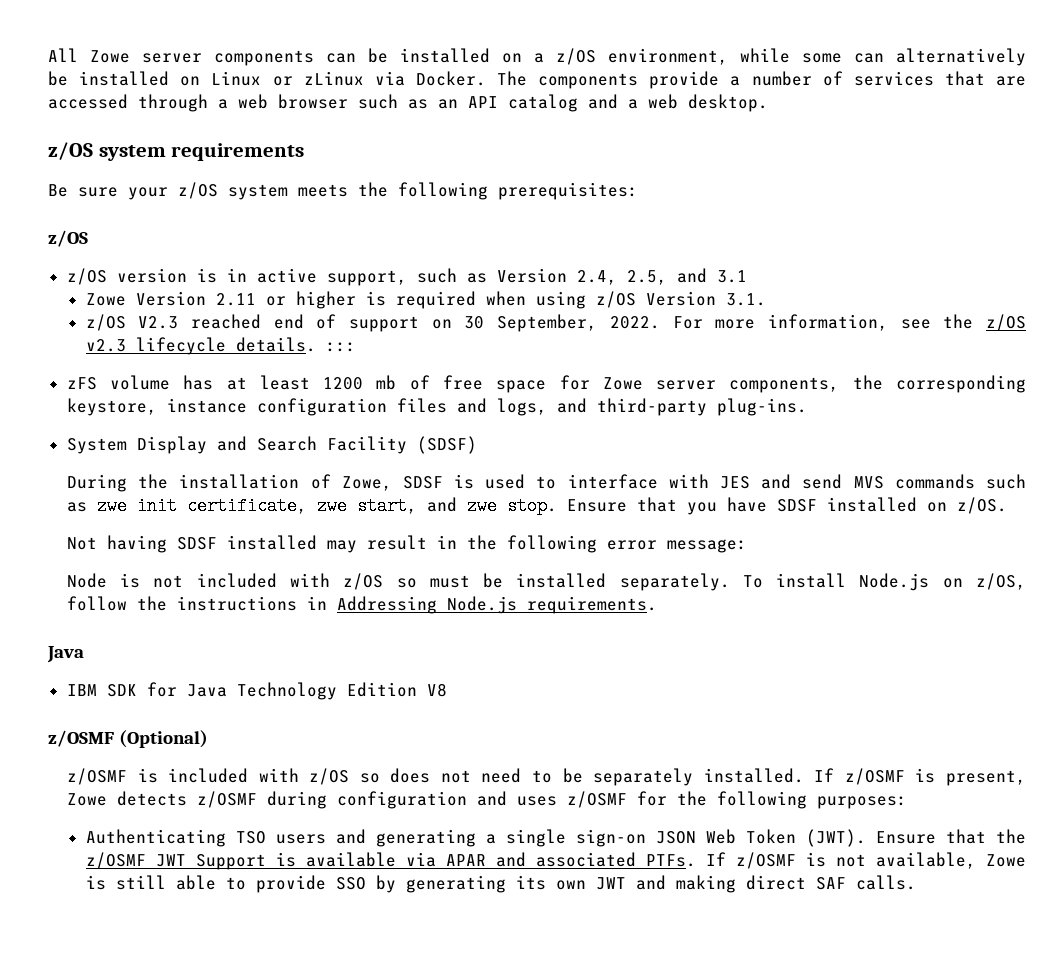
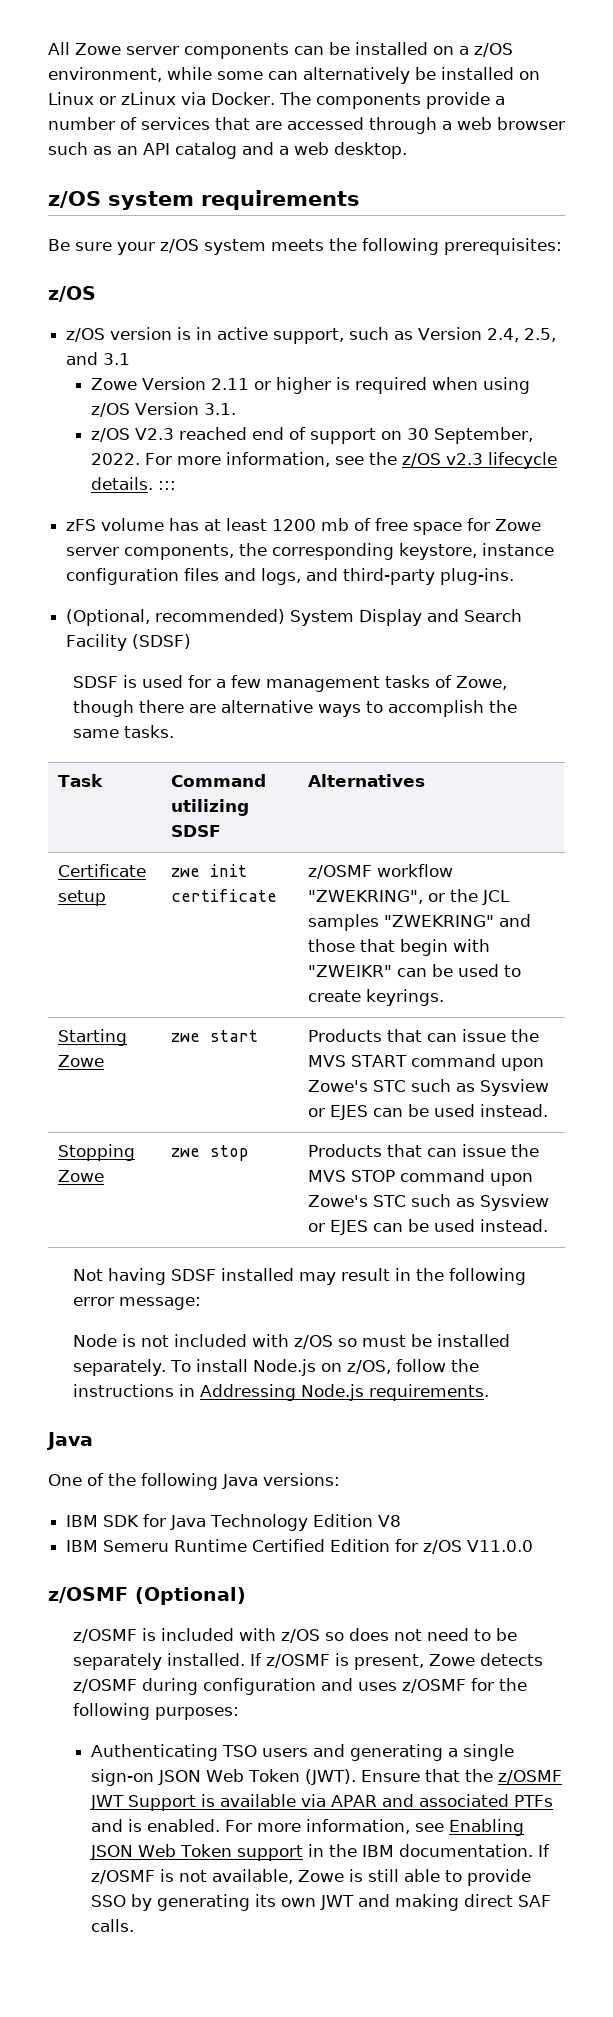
(807, 407) none -> [66,609,286,626] (Optional, recommended)
[66,474,1027,492] [66,497,1007,515] During the installation of Zowe, SDSF is used to interface with JES and send MVS commands such as zwe init certificate, zwe start, and zwe stop. Ensure that you have SDSF installed on z/OS. -> [72,675,507,692] [72,700,517,717] [72,725,174,738] [57,774,103,787] [170,774,266,787] [170,799,249,816] [170,825,221,837] [307,774,425,787] [57,864,146,877] [57,890,106,906] [170,864,247,877] [170,889,277,902] [307,864,453,879] [307,889,510,905] [307,914,531,931] [307,939,490,956] [307,964,521,977] [307,989,444,1006] [57,1029,127,1046] [57,1055,104,1067] [170,1030,258,1042] [307,1029,539,1042] [307,1054,544,1071] [307,1079,549,1096] [307,1104,548,1120] [57,1144,135,1161] [57,1170,104,1182] [170,1145,249,1161] [307,1144,539,1157] [307,1169,533,1186] [307,1194,549,1211] [307,1219,548,1235] SDSF is used for a few management tasks of Zowe, though there are alternative ways to accomplish the same tasks. // Task | Command utilizing SDSF | Alternatives // Certificate setup | zwe init certificate | z/OSMF workflow "ZWEKRING", or the JCL samples "ZWEKRING" and those that begin with "ZWEIKR" can be used to create keyrings. // Starting Zowe | zwe start | Products that can issue the MVS START command upon Zowe's STC such as Sysview or EJES can be used instead. // Stopping Zowe | zwe stop | Products that can issue the MVS STOP command upon Zowe's STC such as Sysview or EJES can be used instead.
(84, 654) none -> [48,1473,340,1490] // One of the following Java versions:
(447, 690) none -> [66,1539,534,1554] // IBM Semeru Runtime Certified Edition for z/OS V11.0.0
[645,854,696,867] PTFs. -> [513,1795,553,1807] [90,1819,524,1836] [89,1844,533,1861] PTFs and is enabled. For more information, see Enabling JSON Web Token support in the IBM documentation.

